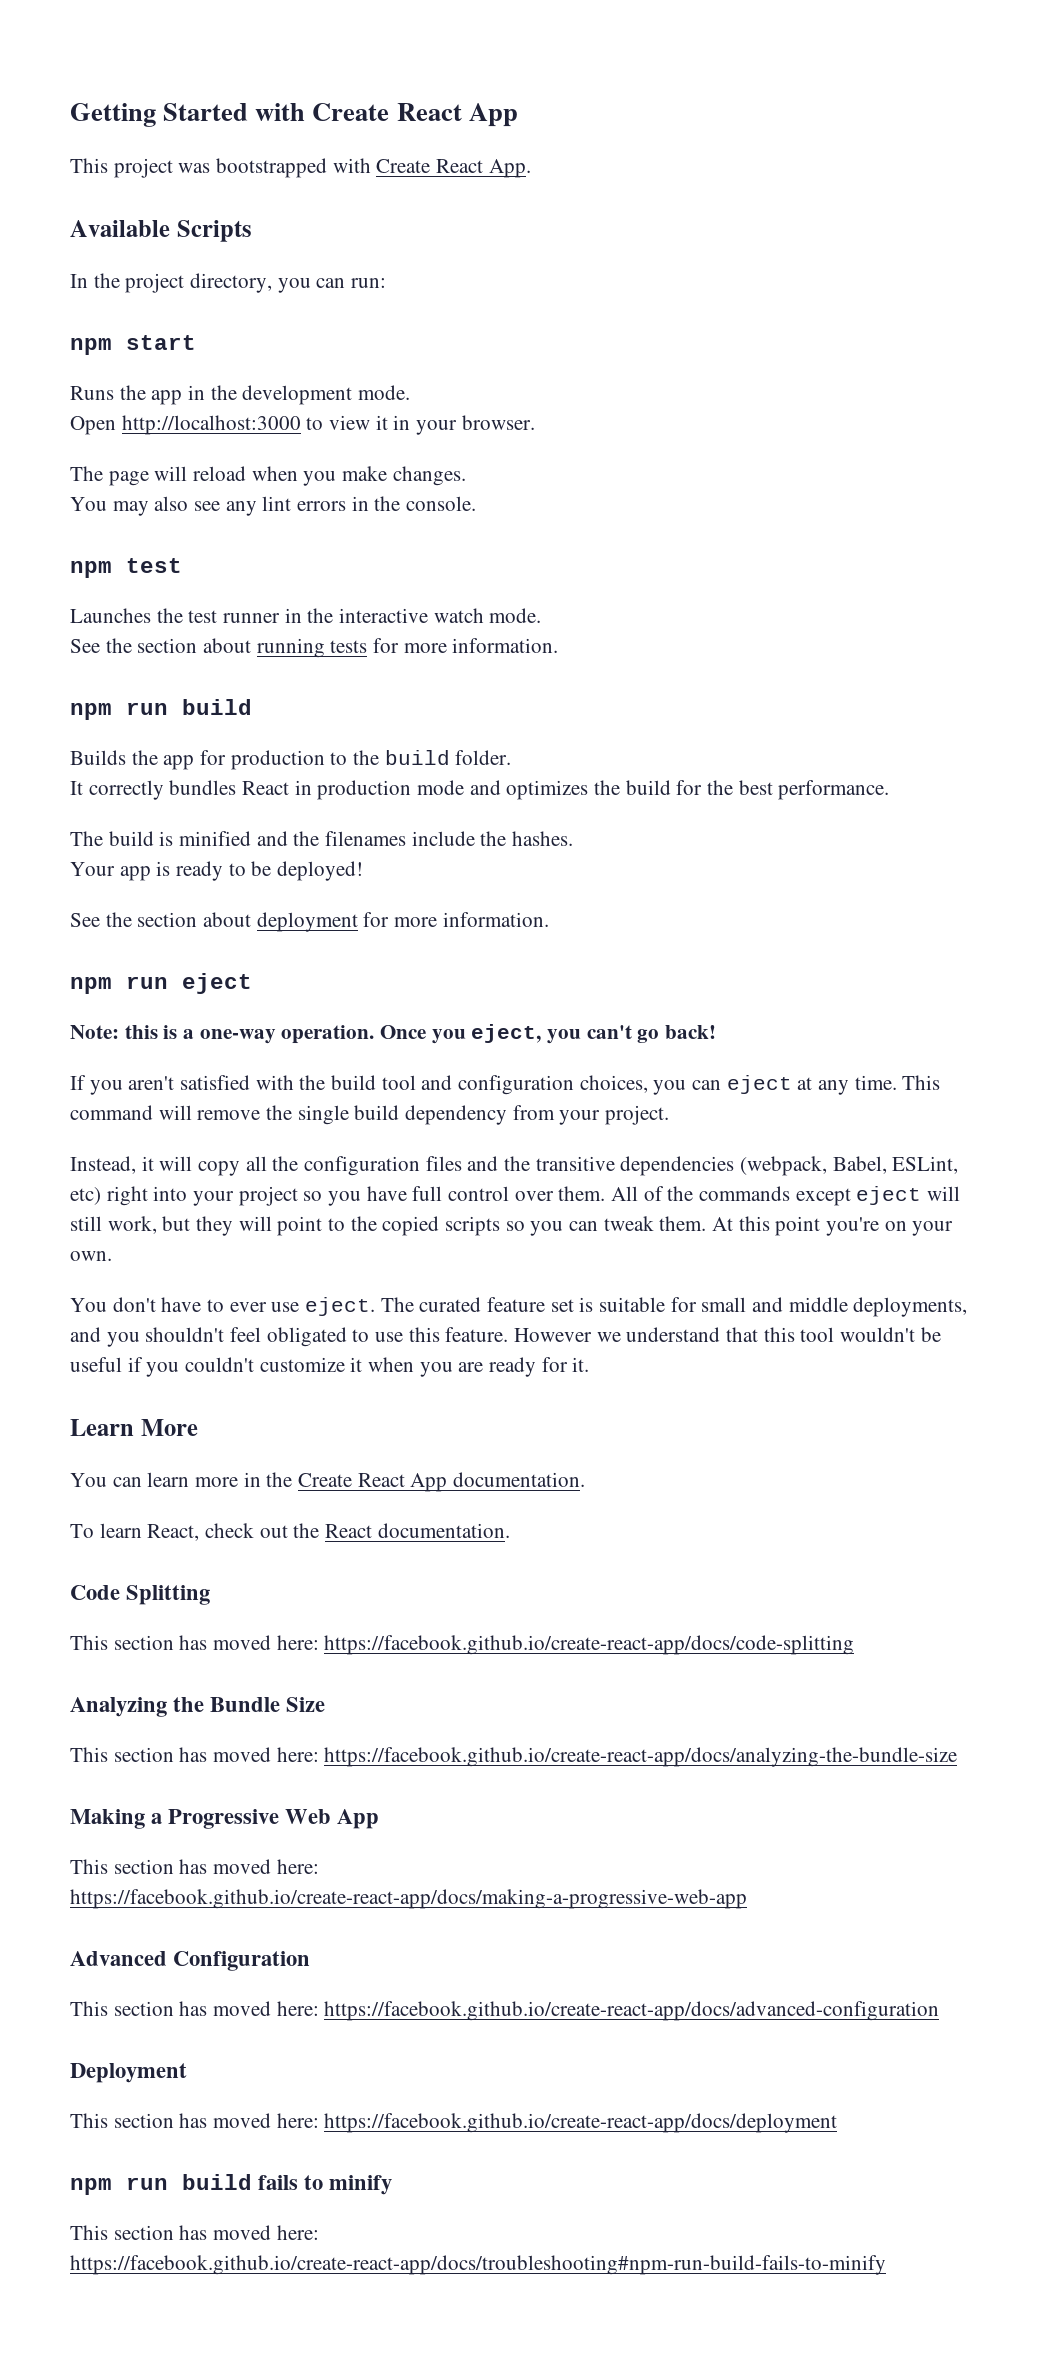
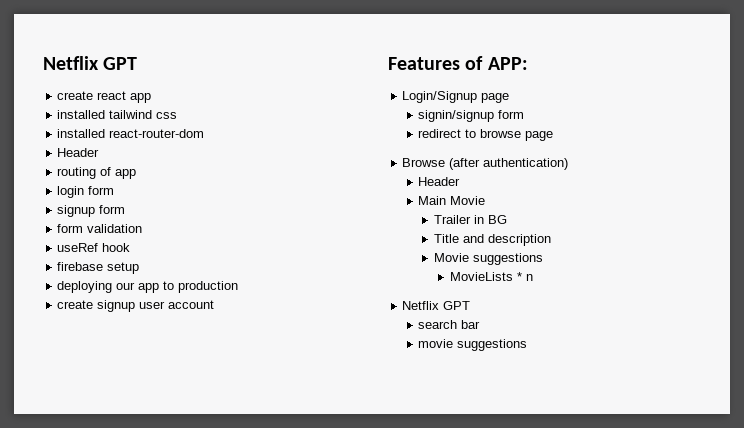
[70,103,518,127] [70,158,531,178] [70,220,252,242] [70,273,387,293] [70,335,196,355] [70,385,411,405] [70,415,535,435] [70,466,466,486] [70,496,477,516] [70,558,182,578] [70,608,542,623] [70,638,559,658] [70,699,252,720] [70,750,512,770] [70,780,890,800] [70,831,574,846] [70,861,364,881] [70,912,549,932] [70,973,252,994] [70,1024,717,1044] [70,1075,941,1095] [70,1105,670,1125] [70,1156,959,1176] [70,1186,961,1206] [70,1216,954,1236] [70,1251,112,1261] [70,1297,968,1317] [70,1327,941,1347] [70,1357,590,1377] [70,1419,198,1436] [70,1472,586,1492] [70,1523,510,1541] [70,1585,211,1605] [70,1635,855,1655] [70,1697,326,1717] [70,1747,958,1767] [70,1809,380,1829] [70,1859,319,1874] [70,1889,747,1909] [70,1951,311,1971] [70,2001,940,2021] [70,2063,187,2083] [70,2113,838,2133] [70,2174,393,2195] [70,2225,319,2240] [70,2255,886,2275] Getting Started with Create React App // This project was bootstrapped with Create React App. // Available Scripts // In the project directory, you can run: // npm start // Runs the app in the development mode. // Open http://localhost:3000 to view it in your browser. // The page will reload when you make changes. // You may also see any lint errors in the console. // npm test // Launches the test runner in the interactive watch mode. // See the section about running tests for more information. // npm run build // Builds the app for production to the build folder. // It correctly bundles React in production mode and optimizes the build for the best performance. // The build is minified and the filenames include the hashes. // Your app is ready to be deployed! // See the section about deployment for more information. // npm run eject // Note: this is a one-way operation. Once you eject, you can't go back! // If you aren't satisfied with the build tool and configuration choices, you can eject at any time. This command will remove the single build dependency from your project. // Instead, it will copy all the configuration files and the transitive dependencies (webpack, Babel, ESLint, etc) right into your project so you have full control over them. All of the commands except eject will still work, but they will point to the copied scripts so you can tweak them. At this point you're on your own. // You don't have to ever use eject. The curated feature set is suitable for small and middle deployments, and you shouldn't feel obligated to use this feature. However we understand that this tool wouldn't be useful if you couldn't customize it when you are ready for it. // Learn More // You can learn more in the Create React App documentation. // To learn React, check out the React documentation. // Code Splitting // This section has moved here: https://facebook.github.io/create-react-app/docs/code-splitting // Analyzing the Bundle Size // This section has moved here: https://facebook.github.io/create-react-app/docs/analyzing-the-bundle-size // Making a Progressive Web App // This section has moved here: https://facebook.github.io/create-react-app/docs/making-a-progressive-web-app // Advanced Configuration // This section has moved here: https://facebook.github.io/create-react-app/docs/advanced-configuration // Deployment // This section has moved here: https://facebook.github.io/create-react-app/docs/deployment // npm run build fails to minify // This section has moved here: https://facebook.github.io/create-react-app/docs/troubleshooting#npm-run-build-fails-to-minify -> [43,56,138,70] [57,91,152,103] [57,110,178,119] [57,129,205,138] [57,148,100,157] [57,167,137,179] [57,186,115,198] [57,205,126,217] [57,224,143,233] [57,243,131,252] [57,262,140,274] [57,281,239,293] [57,300,215,312] [388,56,528,70] [402,91,510,103] [418,110,525,122] [418,129,554,141] [402,158,569,170] [418,177,461,186] [418,196,486,205] [434,215,508,224] [434,234,552,246] [434,253,544,265] [450,272,534,281] [402,301,471,310] [418,320,481,329] [418,339,528,351] Netflix GPT // create react app // installed tailwind css // installed react-router-dom // Header // routing of app // login form // signup form // form validation // useRef hook // firebase setup // deploying our app to production // create signup user account // Features of APP: // Login/Signup page // signin/signup form // redirect to browse page // Browse (after authentication) // Header // Main Movie // Trailer in BG // Title and description // Movie suggestions // MovieLists * n // Netflix GPT // search bar // movie suggestions

